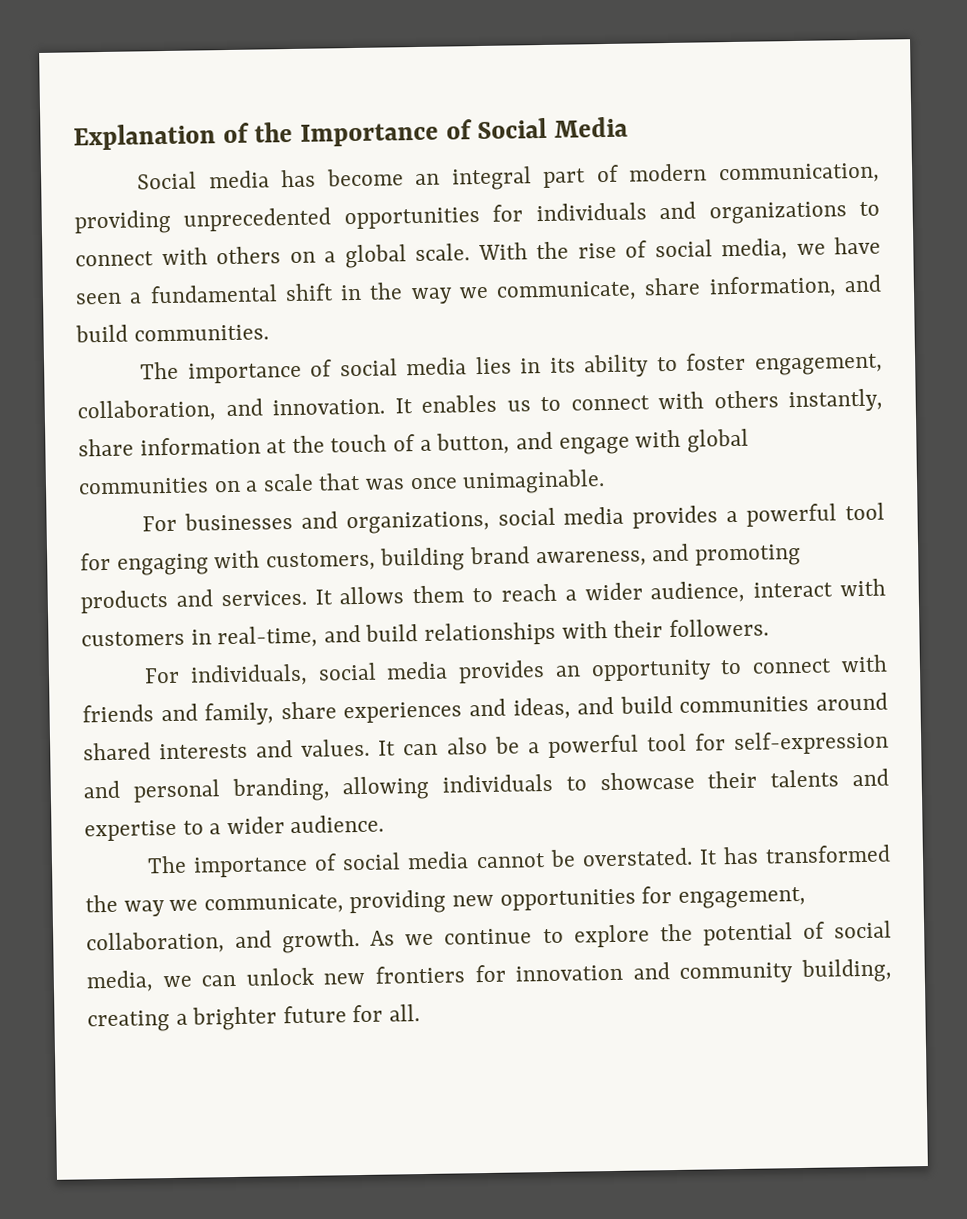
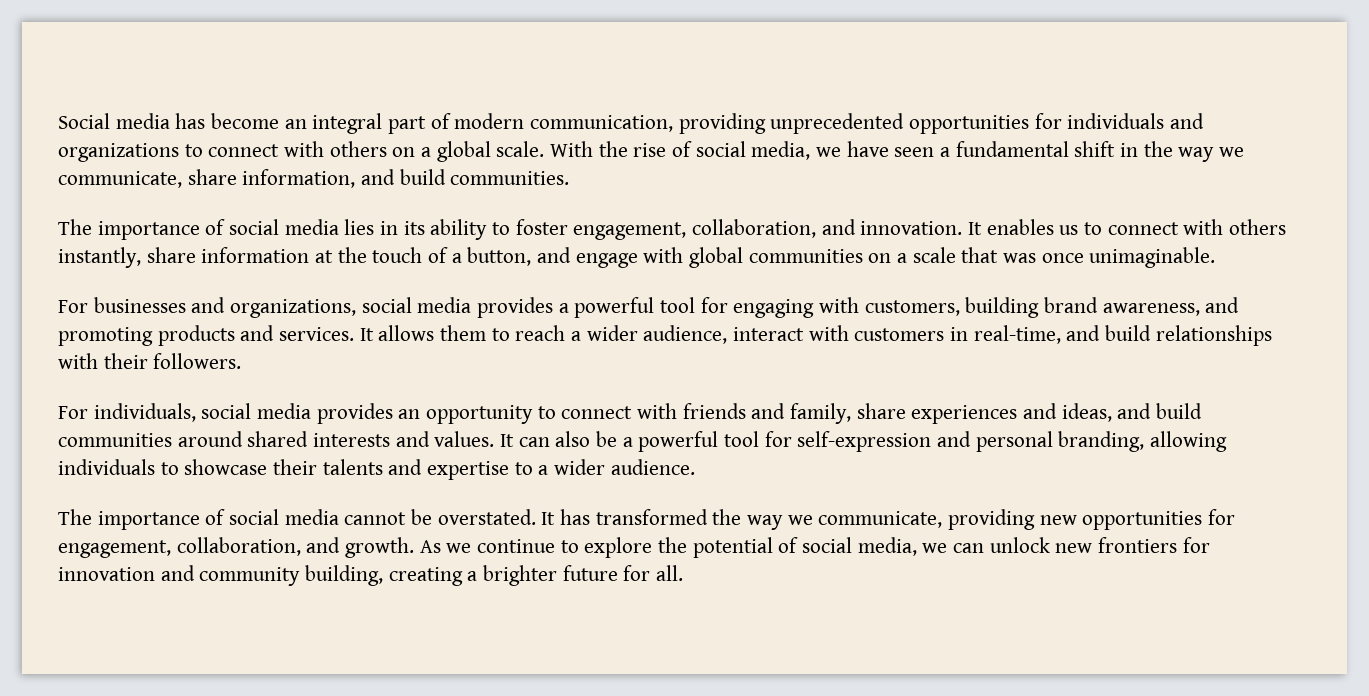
[73,116,629,151] Explanation of the Importance of Social Media // -> (58, 121) none

